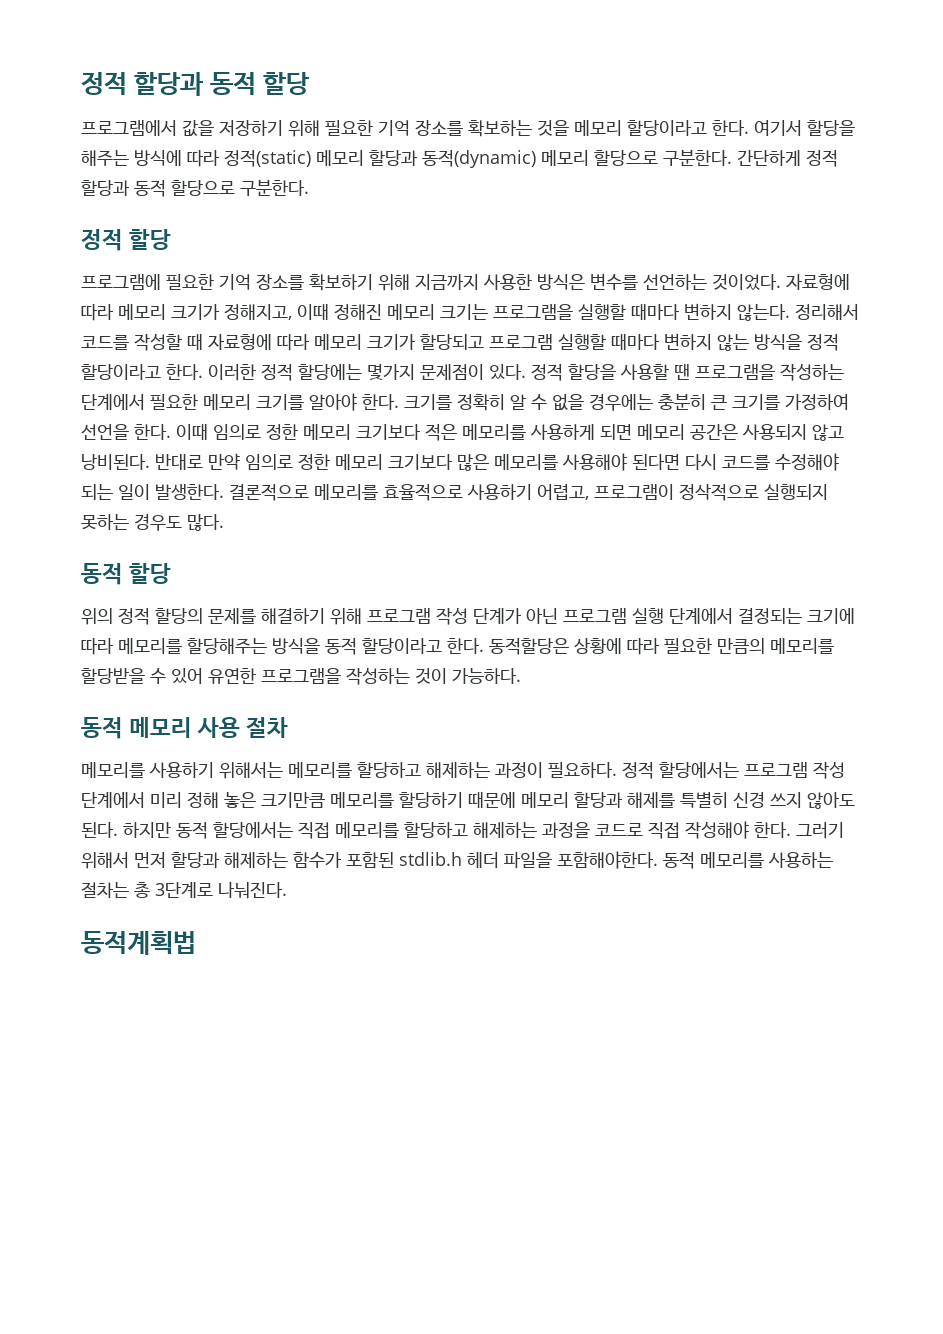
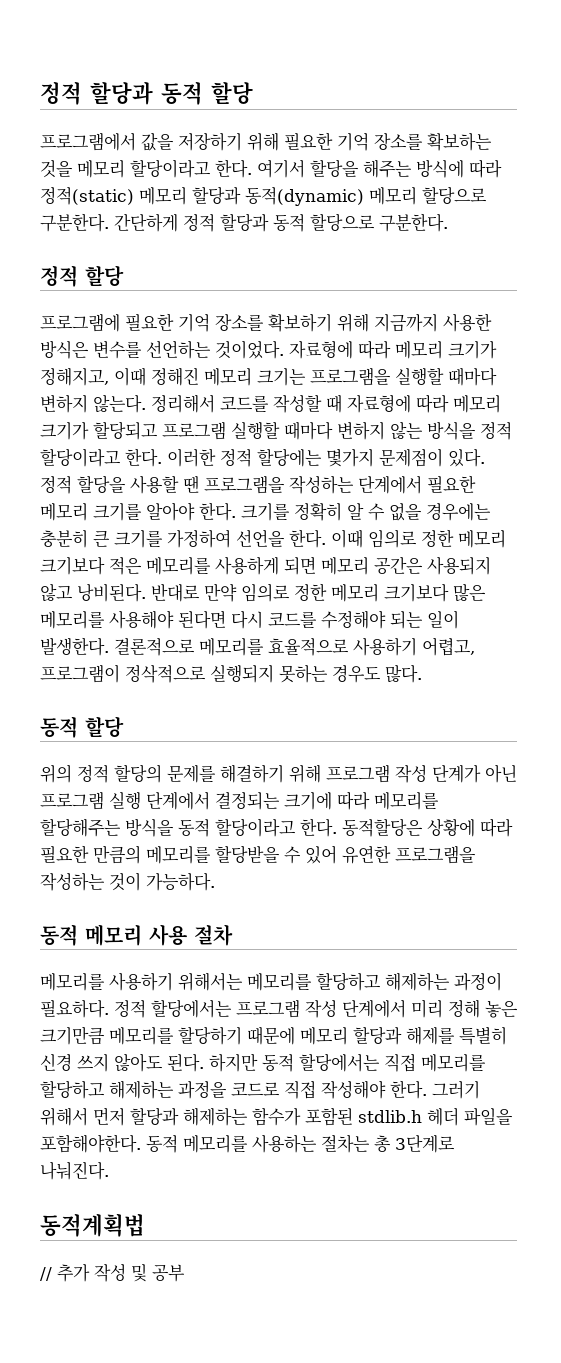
(196, 943) none -> [40,1264,185,1282] // // 추가 작성 및 공부

